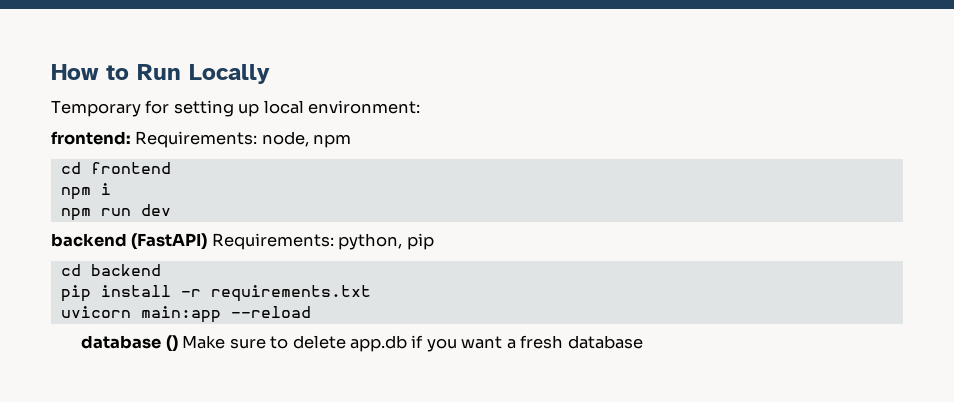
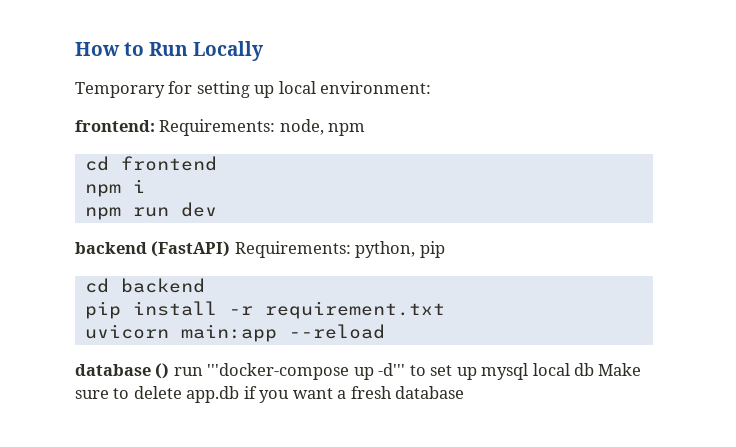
[210,285,371,302] requirements.txt -> [264,301,445,319] requirement.txt
(178, 343) none -> [173,363,595,380] run '''docker-compose up -d''' to set up mysql local db

